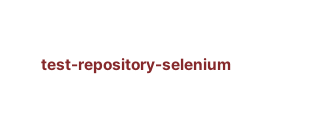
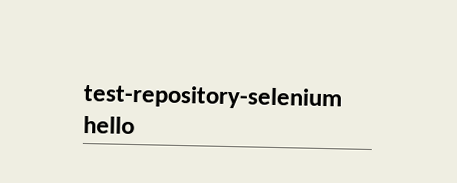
(231, 66) none -> [83,115,135,135] hello

